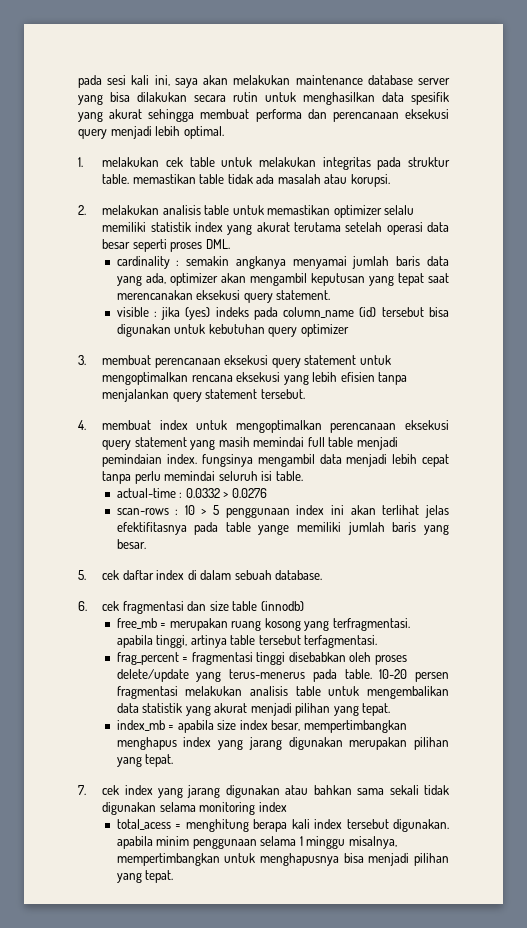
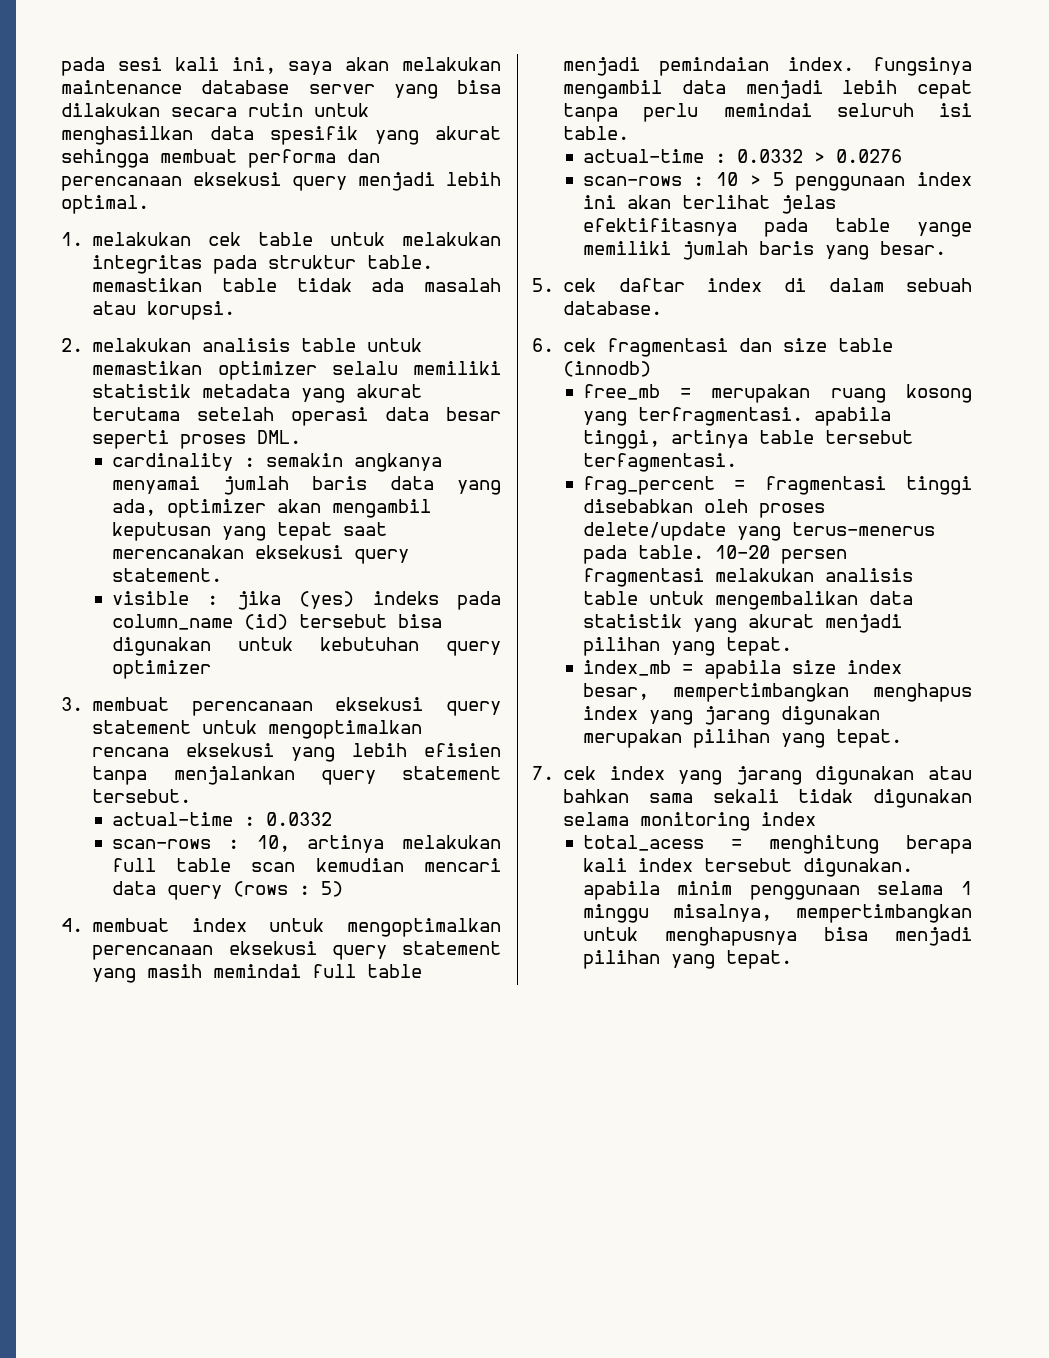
[194,222,223,232] index -> [202,384,291,398] metadata
(305, 394) none -> [111,812,332,826] [111,835,501,853] [111,858,501,872] [111,881,343,900] // actual-time : 0.0332 // scan-rows : 10, artinya melakukan full table scan kemudian mencari data query (rows : 5)

